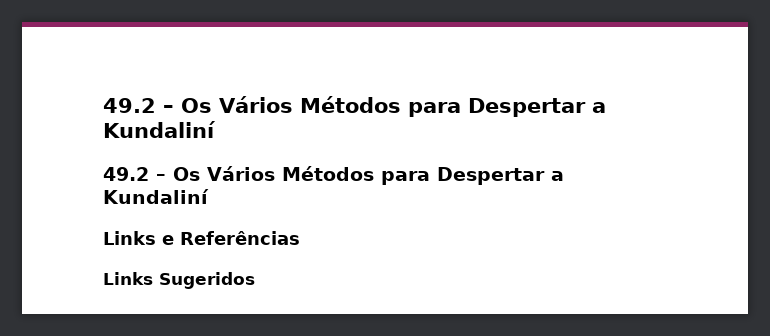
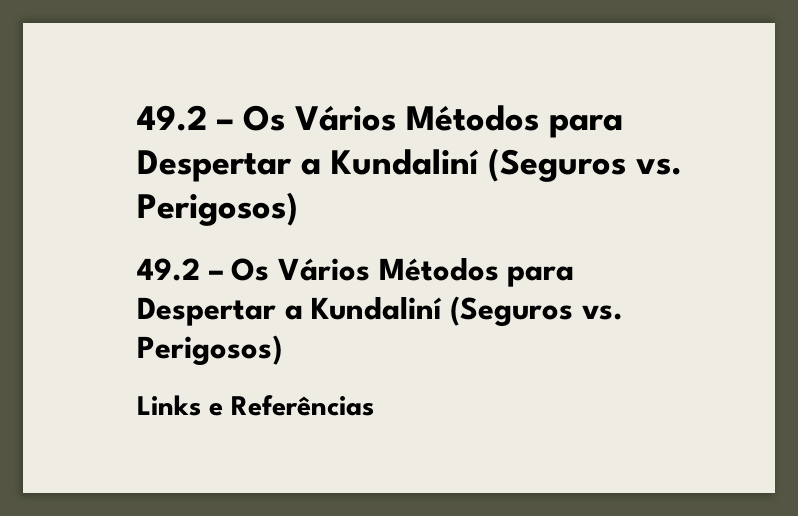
[103,96,606,117] [103,121,216,138] [103,166,564,185] [103,189,209,204] 49.2 – Os Vários Métodos para Despertar a Kundaliní // 49.2 – Os Vários Métodos para Despertar a Kundaliní -> [137,105,623,138] [137,148,682,182] [137,192,298,226] [137,257,575,287] [137,296,623,327] [137,335,282,366] 49.2 – Os Vários Métodos para Despertar a Kundaliní (Seguros vs. Perigosos) // 49.2 – Os Vários Métodos para Despertar a Kundaliní (Seguros vs. Perigosos)
[103,272,255,289] // Links Sugeridos -> (374, 405) none

